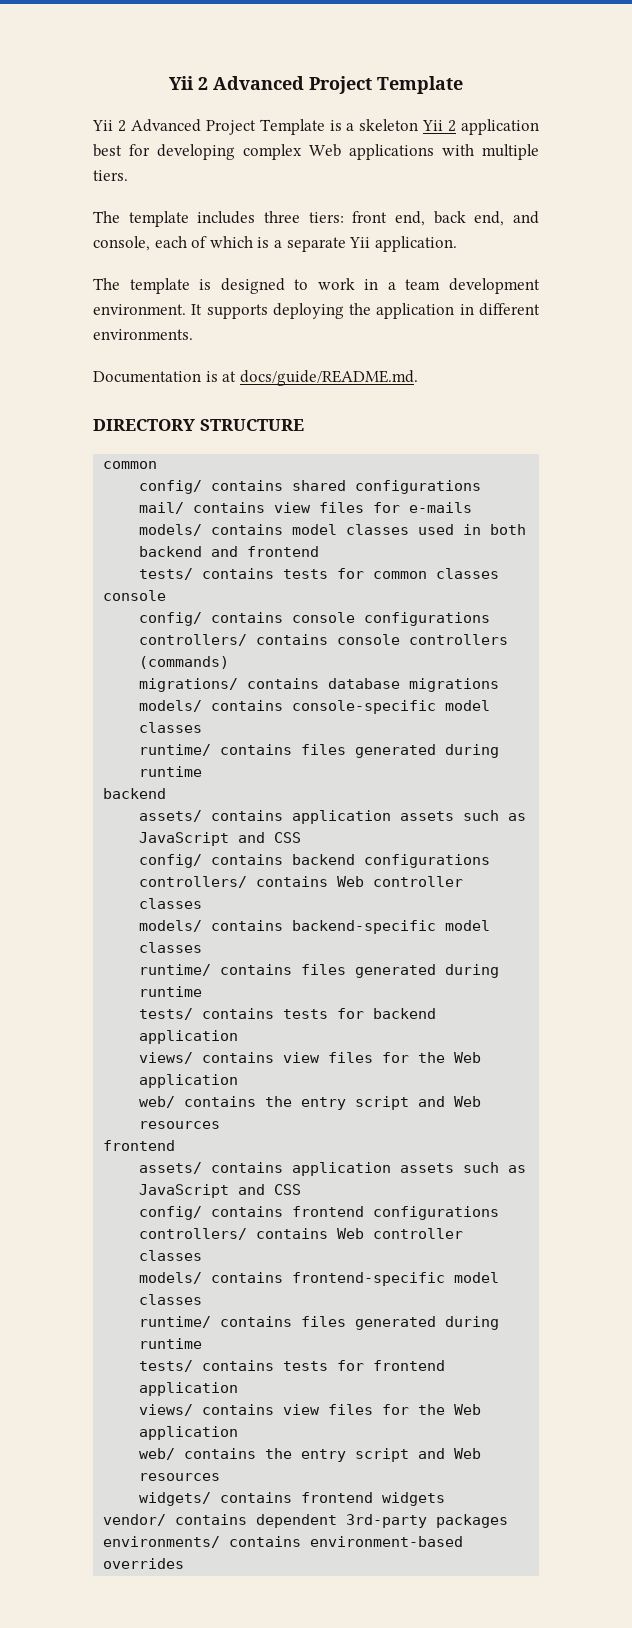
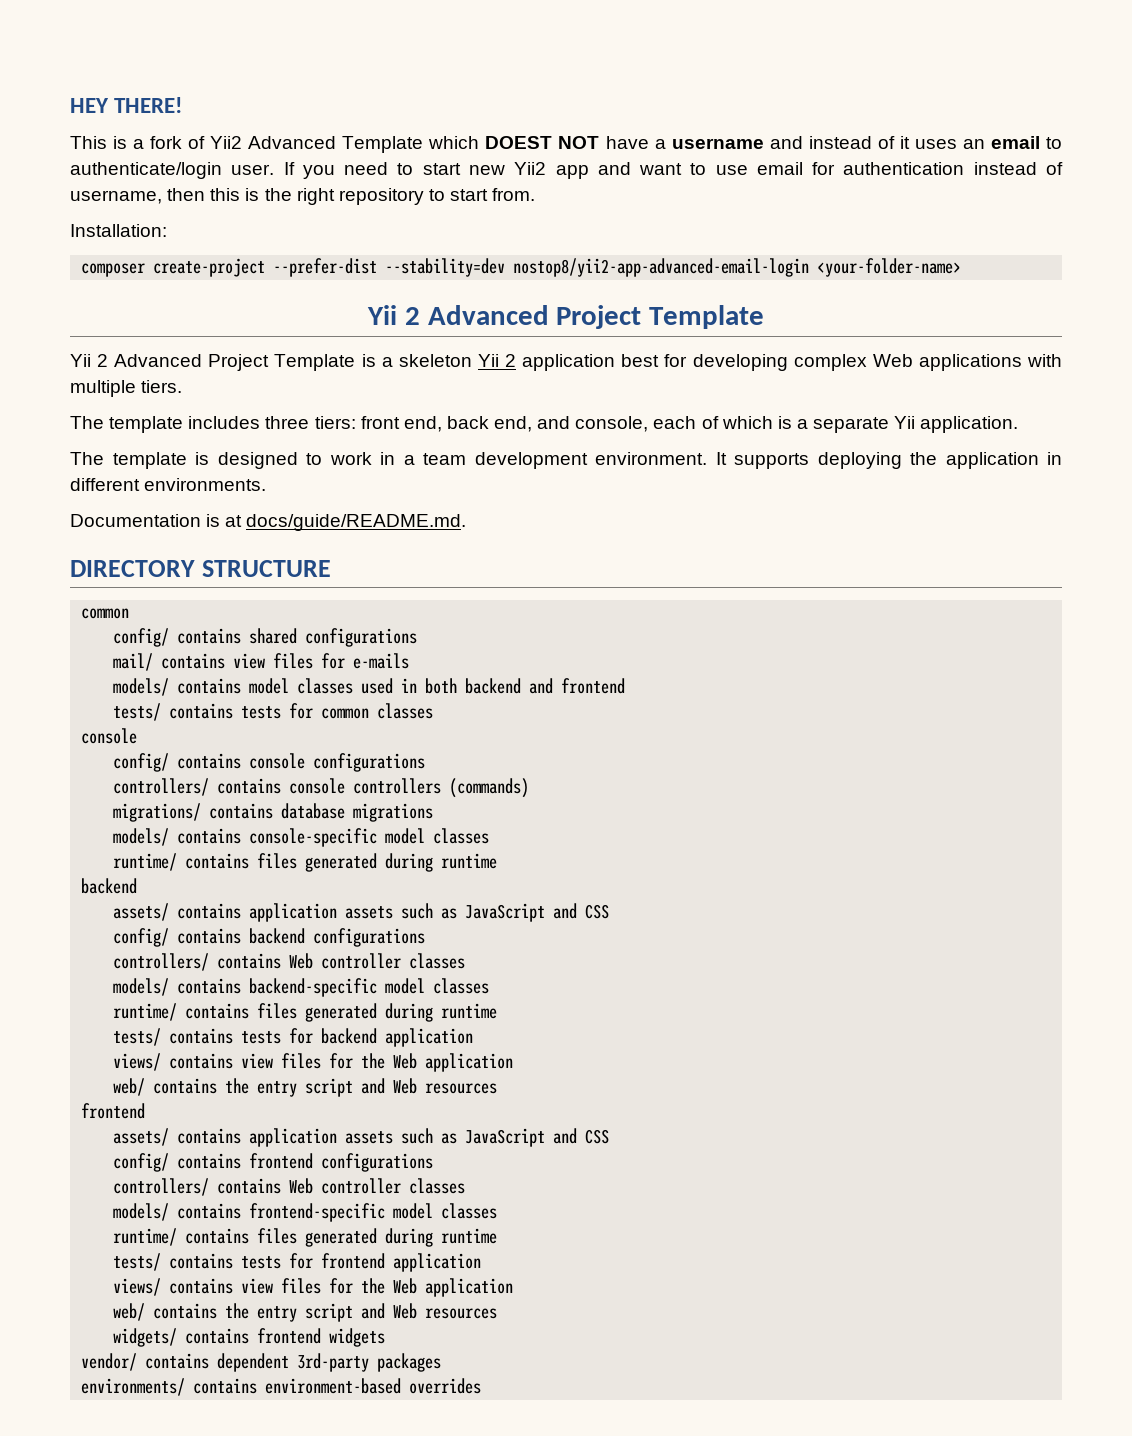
(169, 83) none -> [70,97,183,113] [70,136,1062,153] [70,162,1064,179] [70,188,536,205] [70,224,167,237] [81,258,962,277] HEY THERE! // This is a fork of Yii2 Advanced Template which DOEST NOT have a username and instead of it uses an email to authenticate/login user. If you need to start new Yii2 app and want to use email for authentication instead of username, then this is the right repository to start from. // Installation: // composer create-project --prefer-dist --stability=dev nostop8/yii2-app-advanced-email-login <your-folder-name> //

